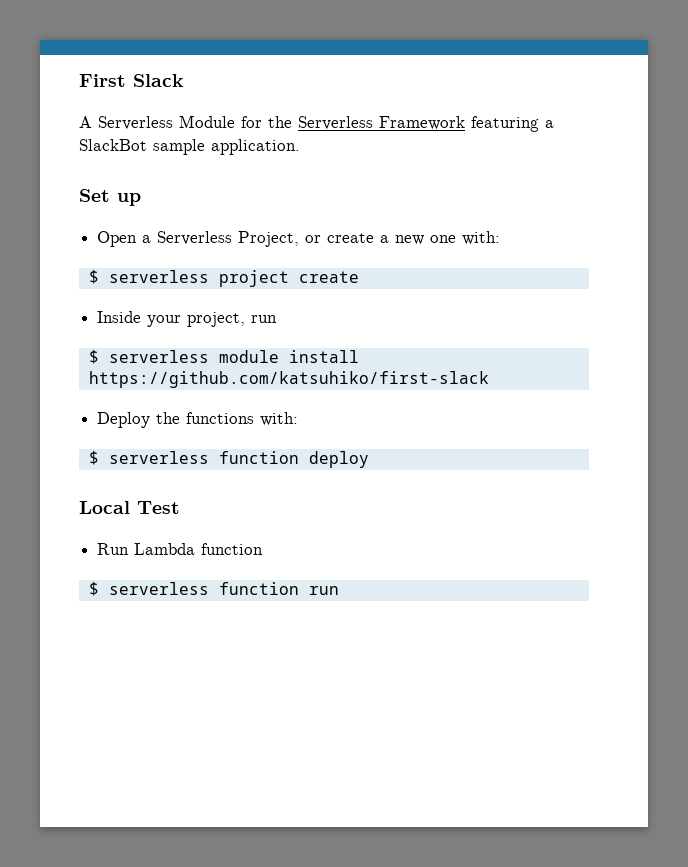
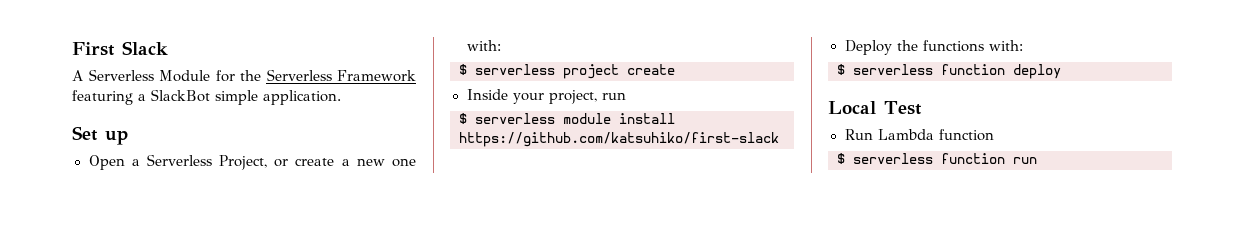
[153,139,205,155] sample -> [215,90,258,105] simple

